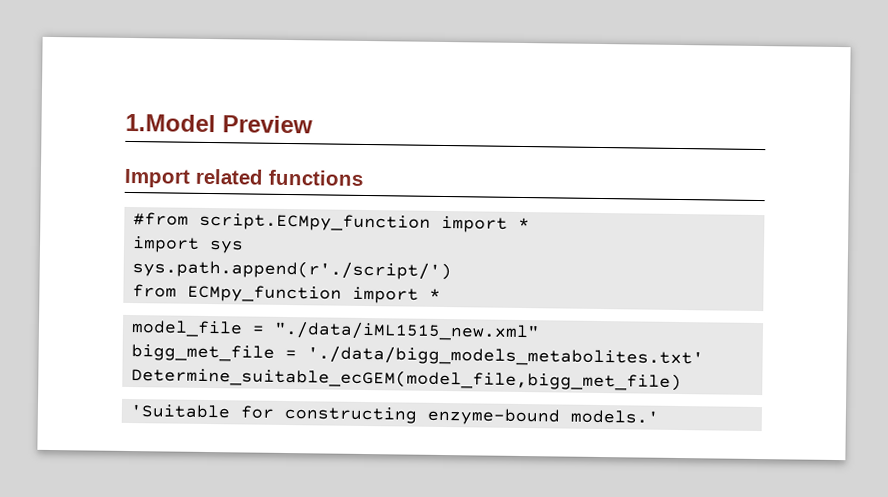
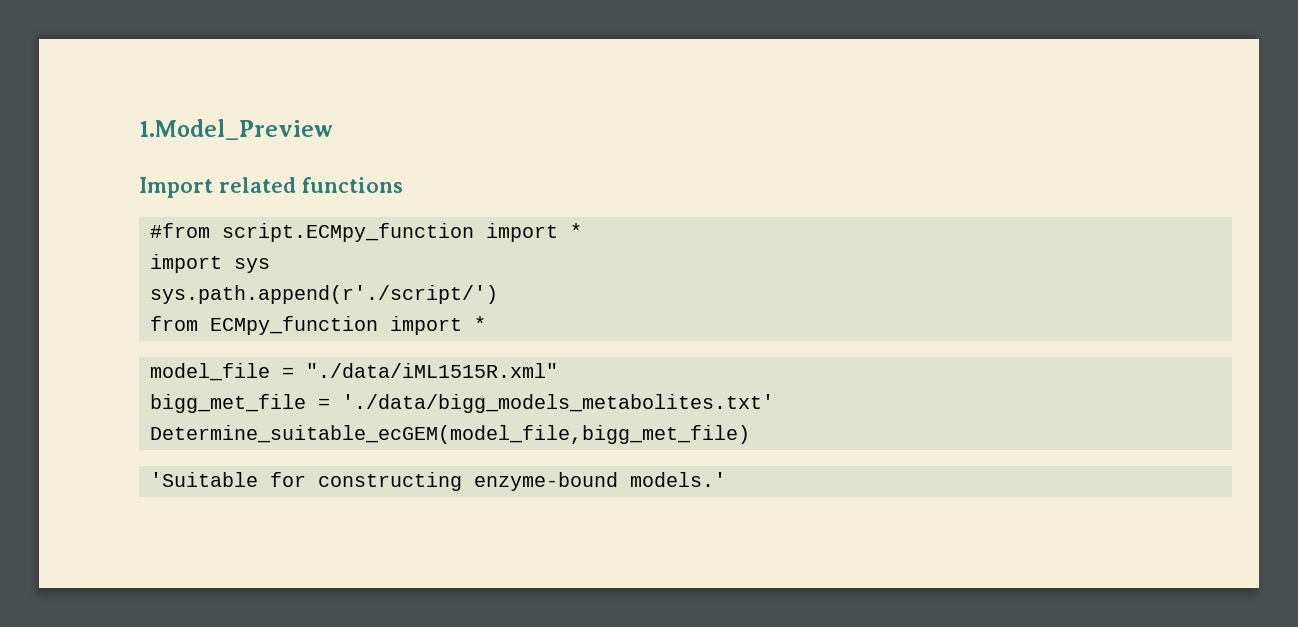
[125,113,313,134] 1.Model Preview -> [139,119,333,140] 1.Model_Preview
[274,320,541,342] "./data/iML1515_new.xml" -> [306,363,559,378] "./data/iML1515R.xml"

